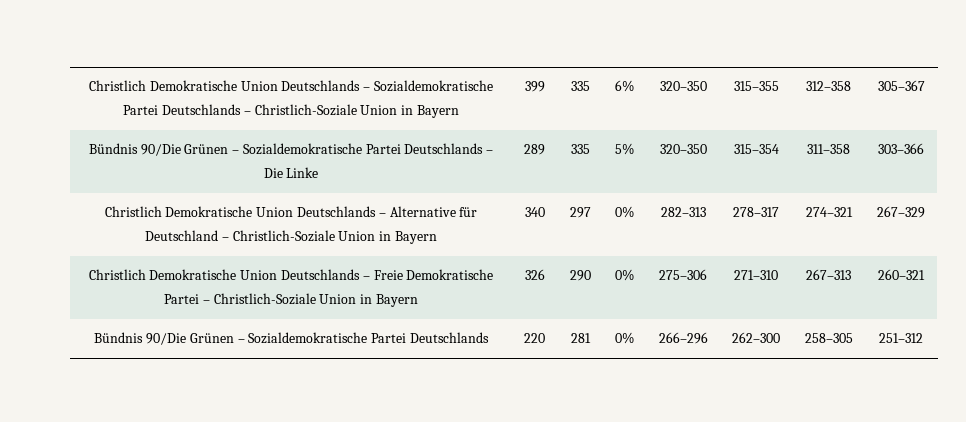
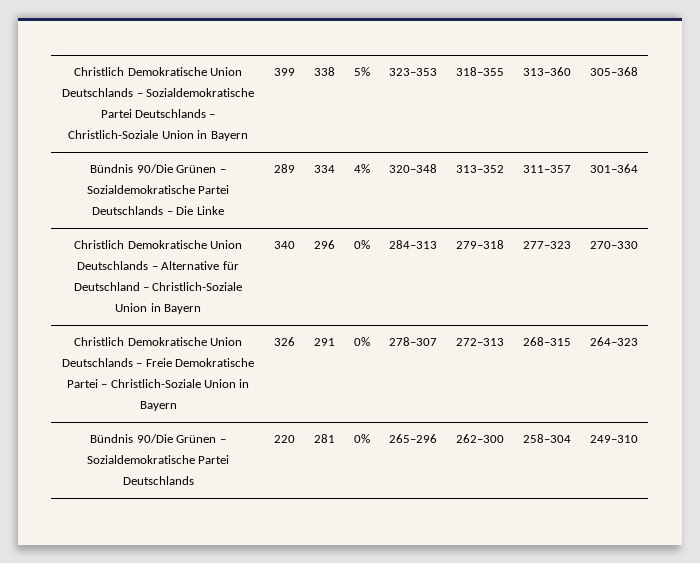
[570,81,590,91] [615,80,634,92] [659,81,707,91] [733,81,779,91] [806,81,851,91] [877,80,925,91] 335 | 6% | 320–350 | 315–355 | 312–358 | 305–367 -> [314,67,335,76] [354,67,370,76] [389,68,437,76] [456,67,504,76] [523,67,571,76] [590,67,638,76] 338 | 5% | 323–353 | 318–355 | 313–360 | 305–368
[570,144,590,154] [615,143,634,155] [659,144,707,154] [733,144,779,154] [807,144,850,154] [878,143,924,154] 335 | 5% | 320–350 | 315–354 | 311–358 | 303–366 -> [314,165,335,173] [354,164,370,173] [389,164,437,173] [456,165,504,173] [523,165,571,173] [590,164,638,173] 334 | 4% | 320–348 | 313–352 | 311–357 | 301–364
[569,207,591,218] [615,206,634,218] [660,207,706,217] [733,207,779,217] [805,207,853,217] [877,206,925,218] 297 | 0% | 282–313 | 278–317 | 274–321 | 267–329 -> [314,240,335,249] [354,240,370,249] [389,240,437,249] [456,240,504,249] [523,241,571,249] [590,241,638,249] 296 | 0% | 284–313 | 279–318 | 277–323 | 270–330
[569,270,591,281] [615,269,634,281] [659,269,707,280] [734,270,778,280] [806,269,851,280] [878,269,925,280] 290 | 0% | 275–306 | 271–310 | 267–313 | 260–321 -> [314,338,335,346] [354,337,370,346] [389,337,437,346] [456,338,504,346] [523,337,571,346] [590,337,638,346] 291 | 0% | 278–307 | 272–313 | 268–315 | 264–323
[658,332,708,344] 266–296 -> [389,434,437,443] 265–296
[804,333,853,343] [879,333,923,343] 258–305 | 251–312 -> [523,434,571,443] [590,435,638,443] 258–304 | 249–310

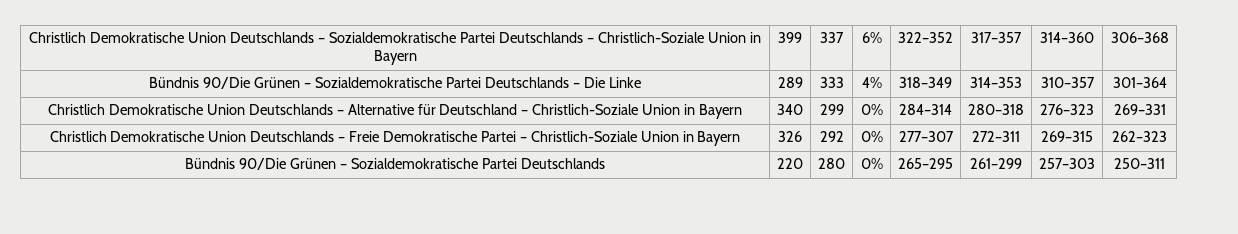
[314,67,335,76] [354,67,370,76] [389,68,437,76] [456,67,504,76] [523,67,571,76] [590,67,638,76] 338 | 5% | 323–353 | 318–355 | 313–360 | 305–368 -> [820,32,844,43] [861,32,882,43] [898,32,953,43] [971,32,1022,43] [1040,32,1094,43] [1110,32,1169,43] 337 | 6% | 322–352 | 317–357 | 314–360 | 306–368
[314,165,335,173] 334 -> [819,77,844,88] 333
[389,164,437,173] [456,165,504,173] [523,165,571,173] 320–348 | 313–352 | 311–357 -> [899,77,952,88] [970,77,1022,88] [1040,77,1095,88] 318–349 | 314–353 | 310–357
[314,240,335,249] [354,240,370,249] [389,240,437,249] [456,240,504,249] [523,241,571,249] [590,241,638,249] 296 | 0% | 284–313 | 279–318 | 277–323 | 270–330 -> [819,104,844,115] [860,104,883,115] [899,104,952,115] [968,104,1024,115] [1040,104,1094,115] [1113,104,1166,115] 299 | 0% | 284–314 | 280–318 | 276–323 | 269–331
[314,338,335,346] [354,337,370,346] [389,337,437,346] [456,338,504,346] [523,337,571,346] [590,337,638,346] 291 | 0% | 278–307 | 272–313 | 268–315 | 264–323 -> [819,131,844,142] [860,131,883,142] [898,131,954,142] [972,131,1020,142] [1041,131,1093,142] [1112,131,1167,142] 292 | 0% | 277–307 | 272–311 | 269–315 | 262–323
[314,434,335,443] [354,434,370,443] [389,434,437,443] [456,434,504,443] [523,434,571,443] [590,435,638,443] 281 | 0% | 265–296 | 262–300 | 258–304 | 249–310 -> [818,158,845,169] [860,158,883,169] [898,158,953,169] [970,158,1022,169] [1039,158,1095,169] [1114,158,1165,169] 280 | 0% | 265–295 | 261–299 | 257–303 | 250–311

